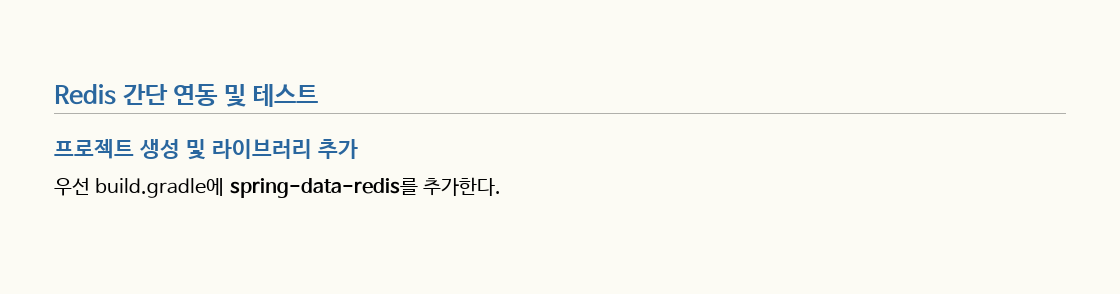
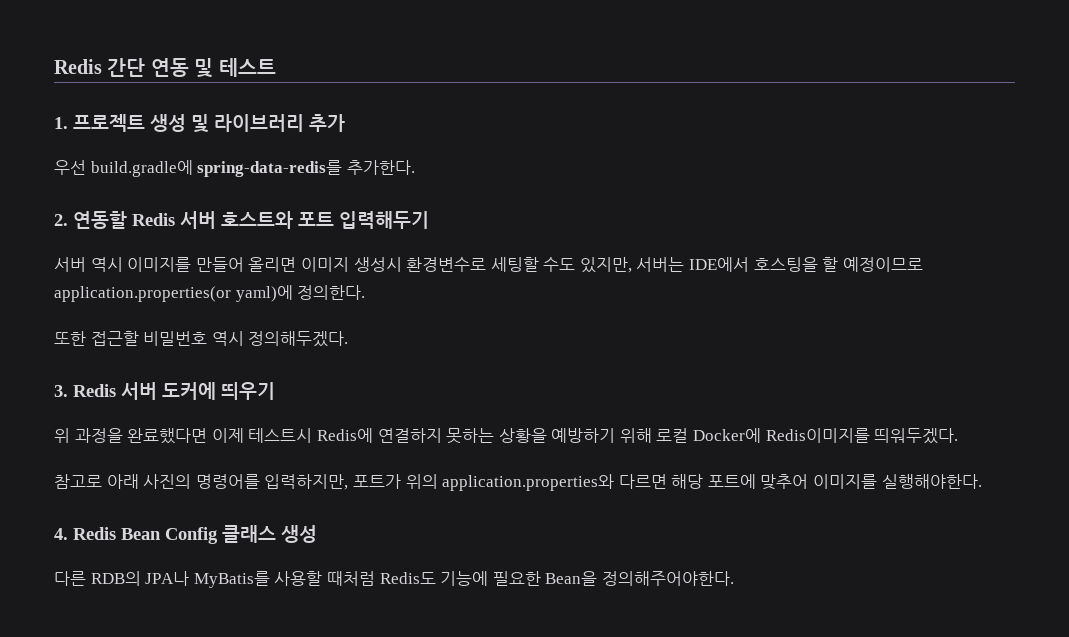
(319, 95) none -> [54,117,68,129] 1.
(501, 186) none -> [54,211,429,229] [54,257,923,273] [54,285,366,302] [54,331,349,347] [54,382,275,400] [54,428,959,444] [54,474,982,491] [54,525,317,544] [54,571,734,588] // 2. 연동할 Redis 서버 호스트와 포트 입력해두기 // 서버 역시 이미지를 만들어 올리면 이미지 생성시 환경변수로 세팅할 수도 있지만, 서버는 IDE에서 호스팅을 할 예정이므로 application.properties(or yaml)에 정의한다. // 또한 접근할 비밀번호 역시 정의해두겠다. // 3. Redis 서버 도커에 띄우기 // 위 과정을 완료했다면 이제 테스트시 Redis에 연결하지 못하는 상황을 예방하기 위해 로컬 Docker에 Redis이미지를 띄워두겠다. // 참고로 아래 사진의 명령어를 입력하지만, 포트가 위의 application.properties와 다르면 해당 포트에 맞추어 이미지를 실행해야한다. // 4. Redis Bean Config 클래스 생성 // 다른 RDB의 JPA나 MyBatis를 사용할 때처럼 Redis도 기능에 필요한 Bean을 정의해주어야한다.

